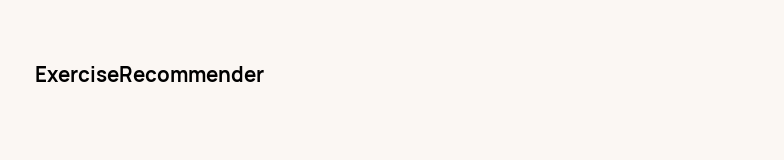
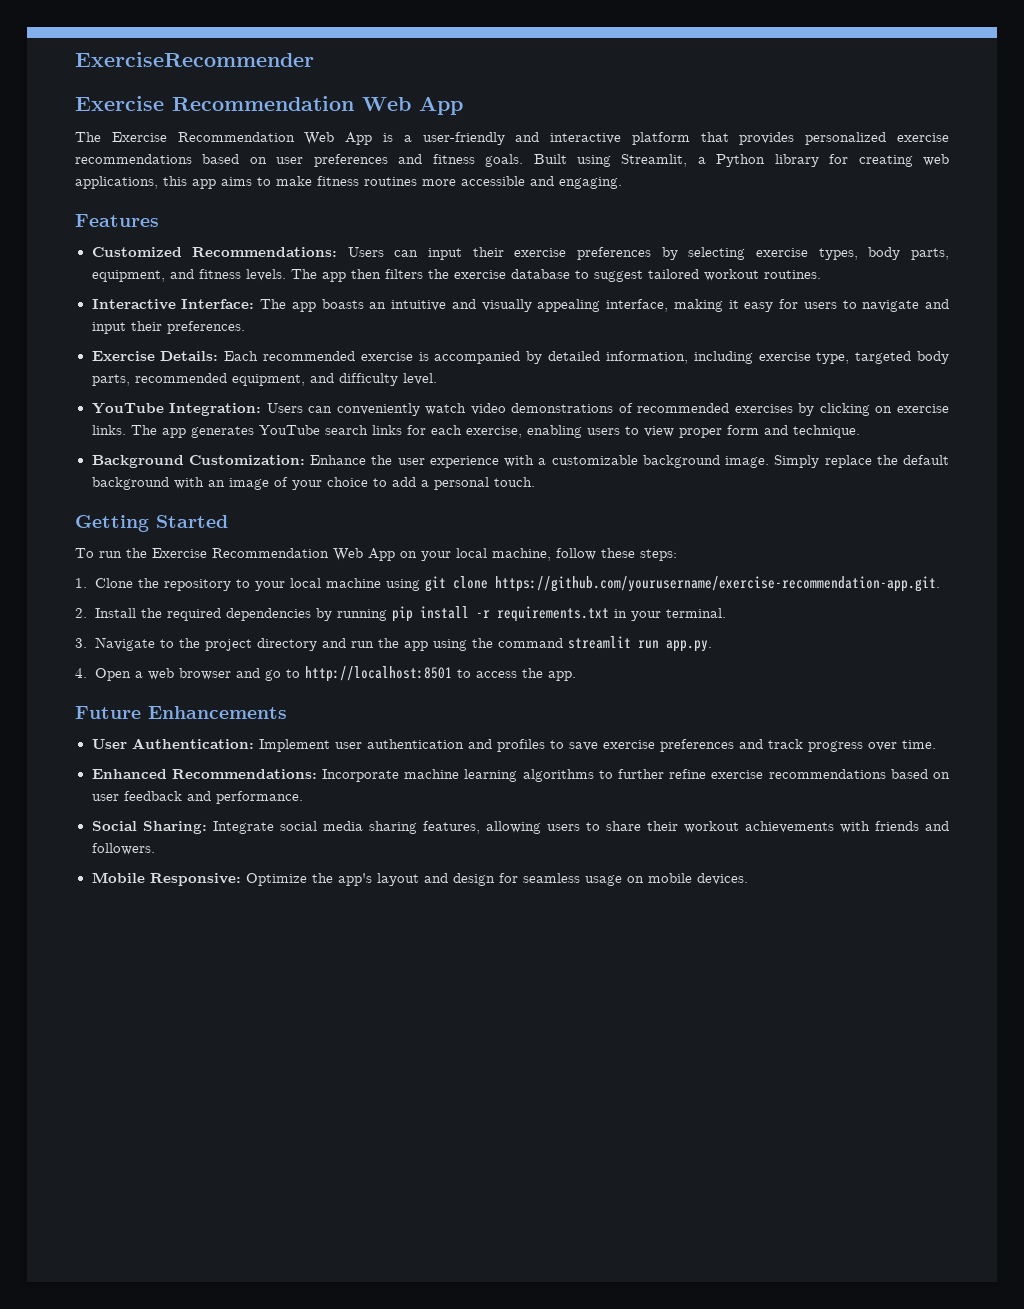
(264, 74) none -> [75,96,463,115] [75,132,950,145] [75,154,949,167] [75,176,622,189] [75,214,159,227] [91,247,950,260] [91,269,821,282] [91,299,949,312] [91,321,245,334] [91,351,949,364] [91,373,437,386] [91,403,950,416] [91,425,860,438] [91,455,949,468] [91,477,535,490] [75,515,228,532] [75,548,677,561] [75,576,940,592] [75,606,726,622] [75,636,712,652] [75,666,576,682] [75,706,287,719] [91,738,936,752] [91,769,951,782] [91,791,303,804] [91,821,949,834] [91,843,155,855] [91,872,748,886] // Exercise Recommendation Web App // The Exercise Recommendation Web App is a user-friendly and interactive platform that provides personalized exercise recommendations based on user preferences and fitness goals. Built using Streamlit, a Python library for creating web applications, this app aims to make fitness routines more accessible and engaging. // Features // Customized Recommendations: Users can input their exercise preferences by selecting exercise types, body parts, equipment, and fitness levels. The app then filters the exercise database to suggest tailored workout routines. // Interactive Interface: The app boasts an intuitive and visually appealing interface, making it easy for users to navigate and input their preferences. // Exercise Details: Each recommended exercise is accompanied by detailed information, including exercise type, targeted body parts, recommended equipment, and difficulty level. // YouTube Integration: Users can conveniently watch video demonstrations of recommended exercises by clicking on exercise links. The app generates YouTube search links for each exercise, enabling users to view proper form and technique. // Background Customization: Enhance the user experience with a customizable background image. Simply replace the default background with an image of your choice to add a personal touch. // Getting Started // To run the Exercise Recommendation Web App on your local machine, follow these steps: // 1. Clone the repository to your local machine using git clone https://github.com/yourusername/exercise-recommendation-app.git. // 2. Install the required dependencies by running pip install -r requirements.txt in your terminal. // 3. Navigate to the project directory and run the app using the command streamlit run app.py. // 4. Open a web browser and go to http://localhost:8501 to access the app. // Future Enhancements // User Authentication: Implement user authentication and profiles to save exercise preferences and track progress over time. // Enhanced Recommendations: Incorporate machine learning algorithms to further refine exercise recommendations based on user feedback and performance. // Social Sharing: Integrate social media sharing features, allowing users to share their workout achievements with friends and followers. // Mobile Responsive: Optimize the app's layout and design for seamless usage on mobile devices.

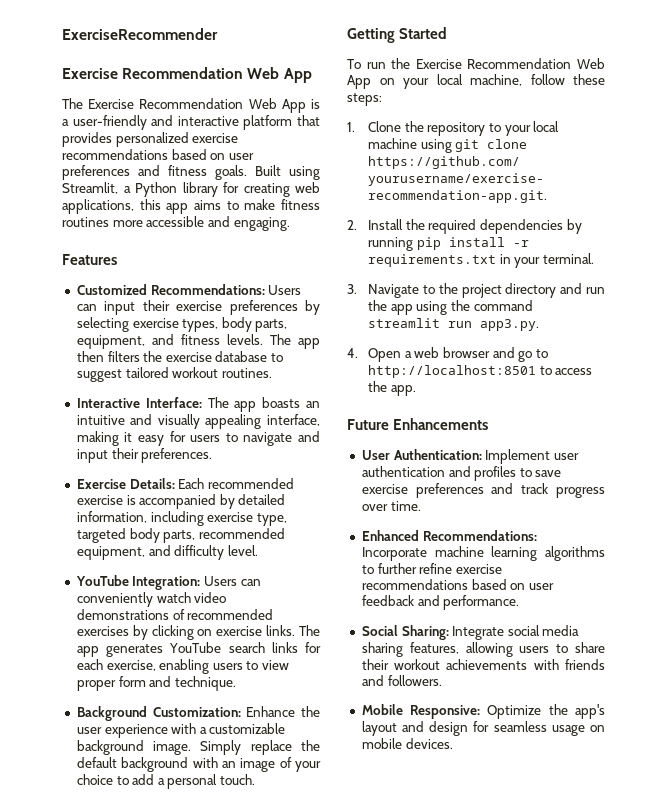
[665,640,712,652] app.py. -> [480,319,540,331] app3.py.

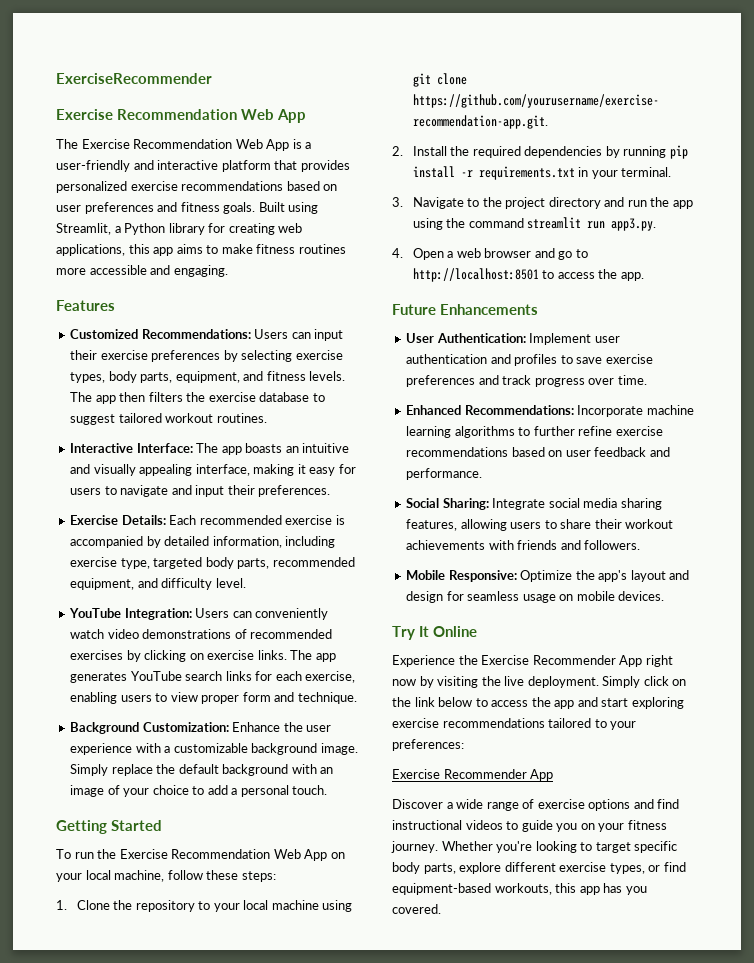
(453, 743) none -> [392,626,477,640] [392,655,673,667] [392,676,687,688] [392,697,684,709] [392,718,637,730] [392,739,464,751] [392,769,554,781] [392,799,680,811] [392,820,667,832] [391,841,678,853] [392,862,686,874] [392,883,647,895] [392,904,441,914] // Try It Online // Experience the Exercise Recommender App right now by visiting the live deployment. Simply click on the link below to access the app and start exploring exercise recommendations tailored to your preferences: // Exercise Recommender App // Discover a wide range of exercise options and find instructional videos to guide you on your fitness journey. Whether you're looking to target specific body parts, explore different exercise types, or find equipment-based workouts, this app has you covered.

